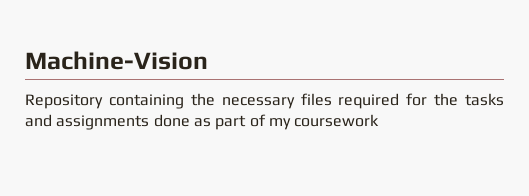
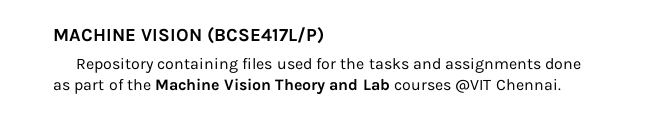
[25,51,208,70] Machine-Vision -> [53,27,324,44] MACHINE VISION (BCSE417L/P)
[190,93,400,109] the necessary files required -> [242,57,312,70] files used
[268,114,380,130] my coursework -> [126,78,561,95] the Machine Vision Theory and Lab courses @VIT Chennai.

